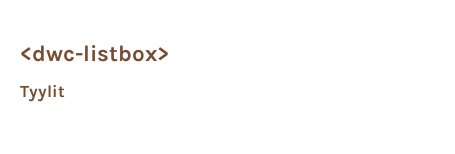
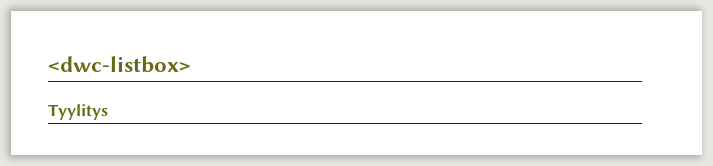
[20,84,65,102] Tyylit -> [48,104,108,120] Tyylitys

